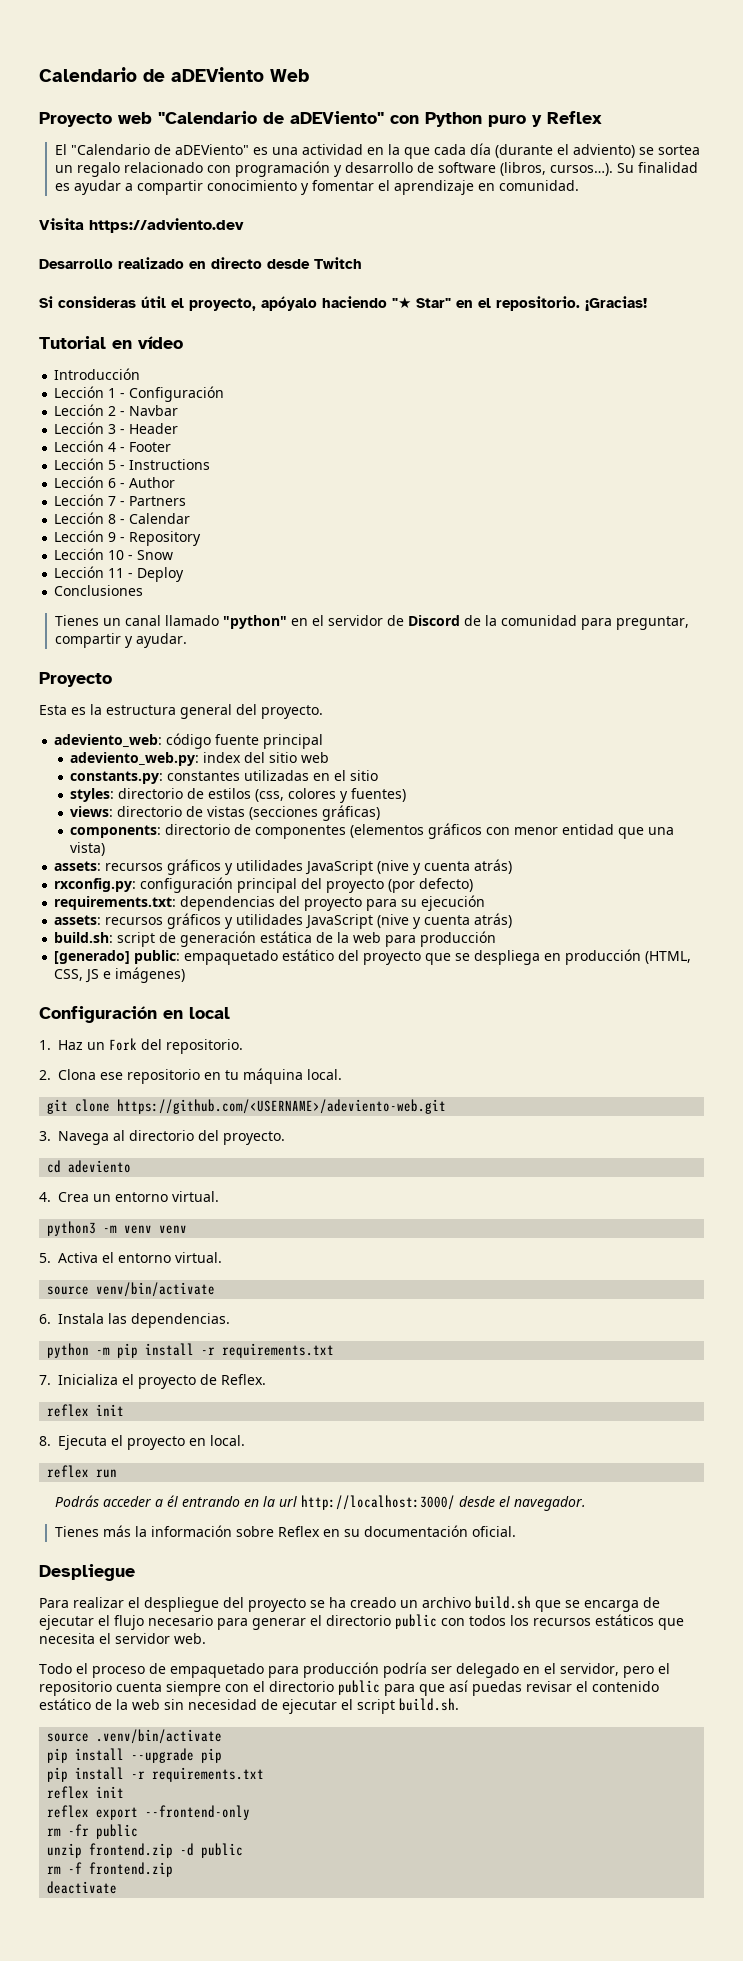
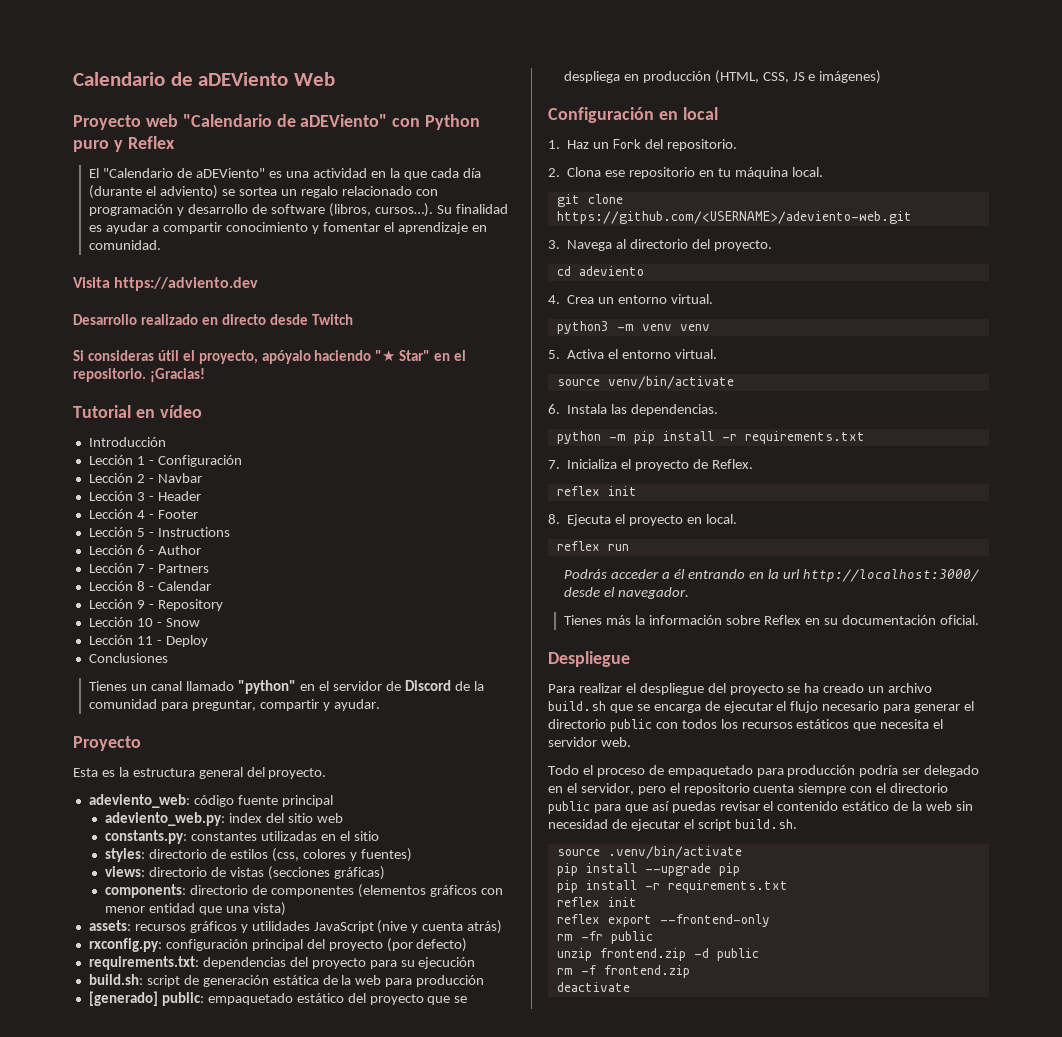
[54,913,513,929] // assets: recursos gráficos y utilidades JavaScript (nive y cuenta atrás) -> (476, 963) none

